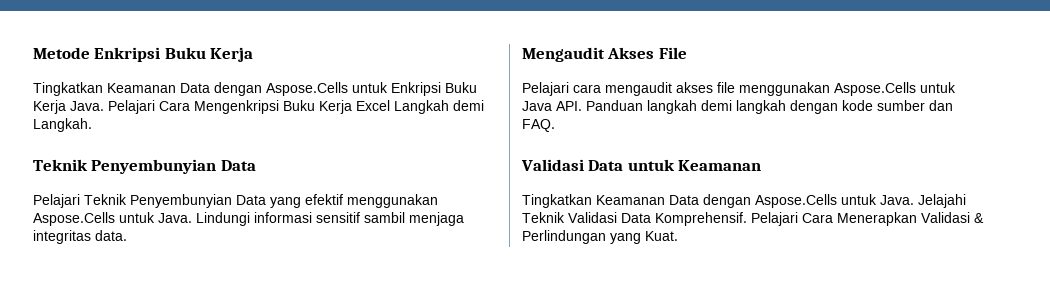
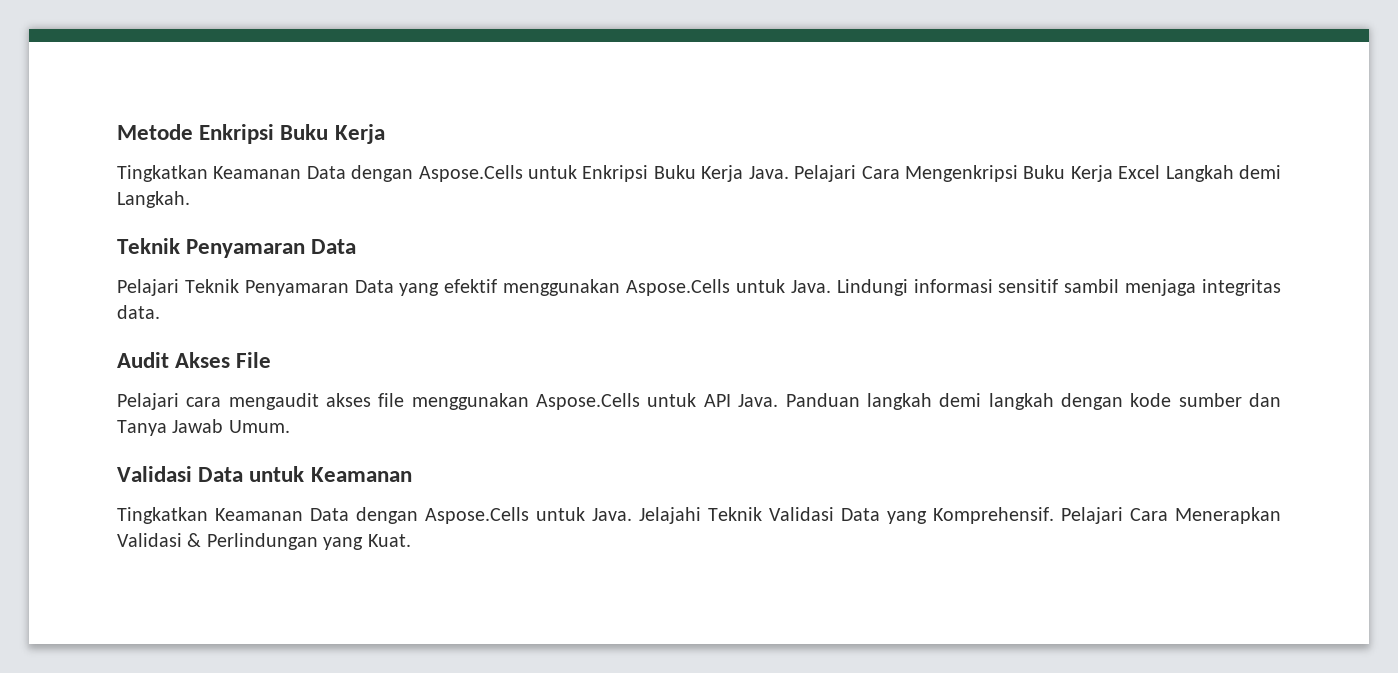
[91,159,217,174] Penyembunyian -> [186,239,306,258] Penyamaran
[130,194,232,208] Penyembunyian -> [244,280,349,296] Penyamaran
[522,47,605,62] Mengaudit -> [117,352,169,368] Audit
[522,101,582,111] Java API. -> [703,394,779,407] API Java.
[522,119,555,132] FAQ. -> [117,419,290,436] Tanya Jawab Umum.
(651, 218) none -> [887,511,927,524] yang

